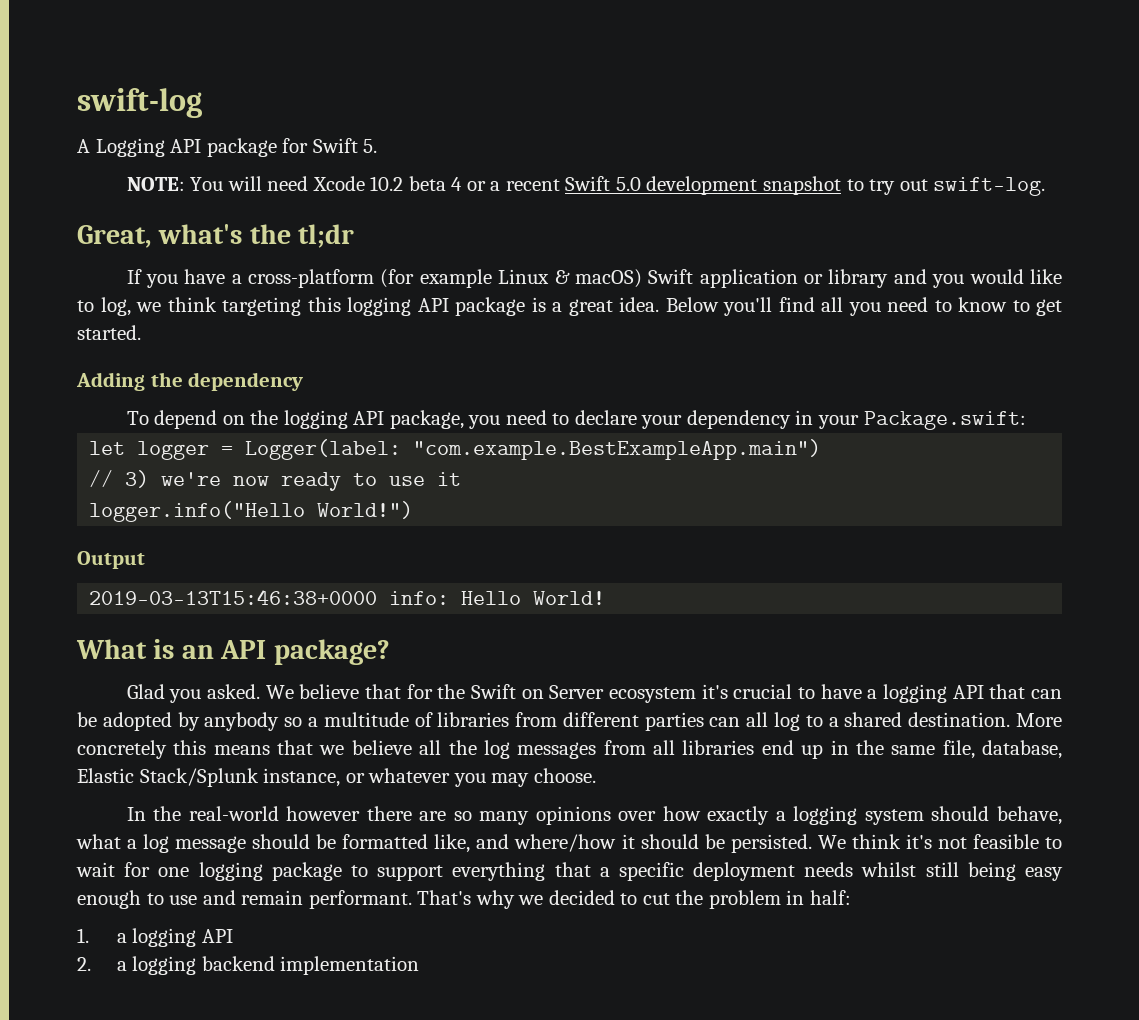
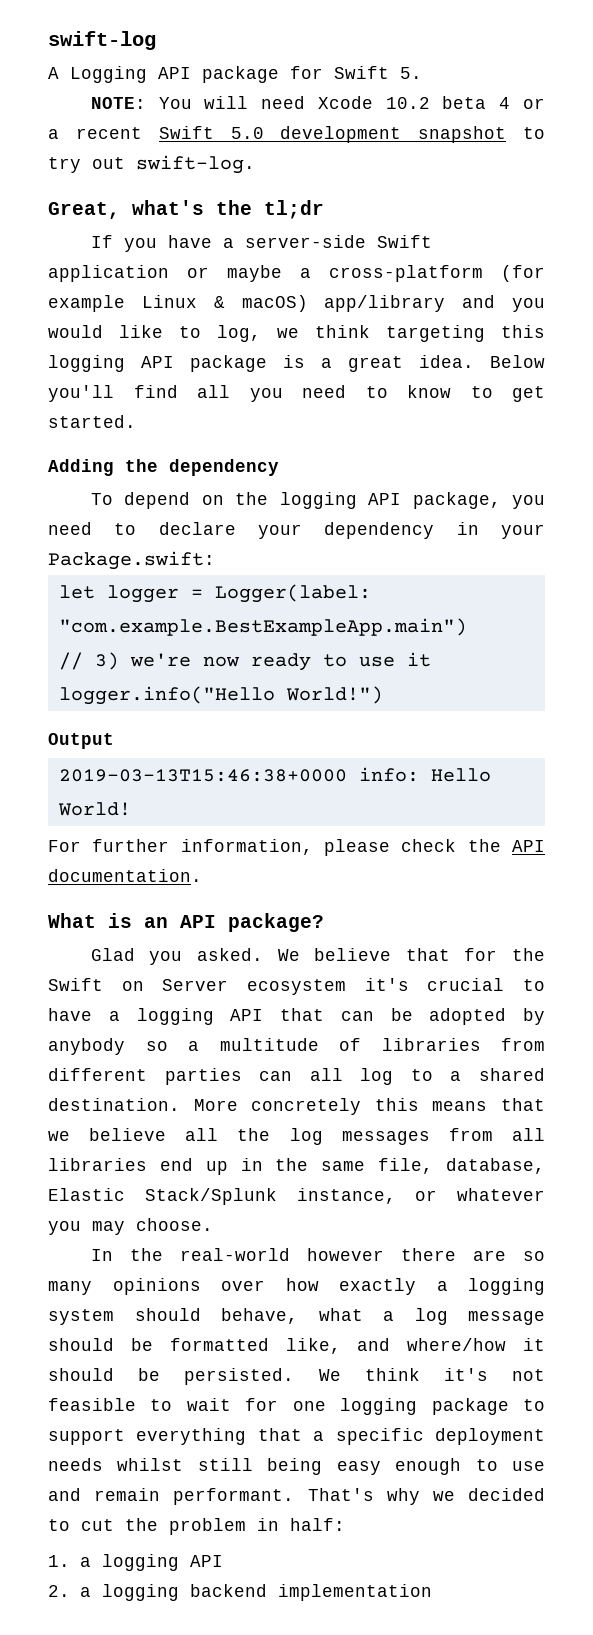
(242, 279) none -> [244,235,432,248] [48,265,311,282] server-side Swift application or maybe a
[648,269,889,288] Swift application or library -> [324,295,446,312] app/library
(606, 598) none -> [48,839,545,856] [48,869,202,882] // For further information, please check the API documentation.

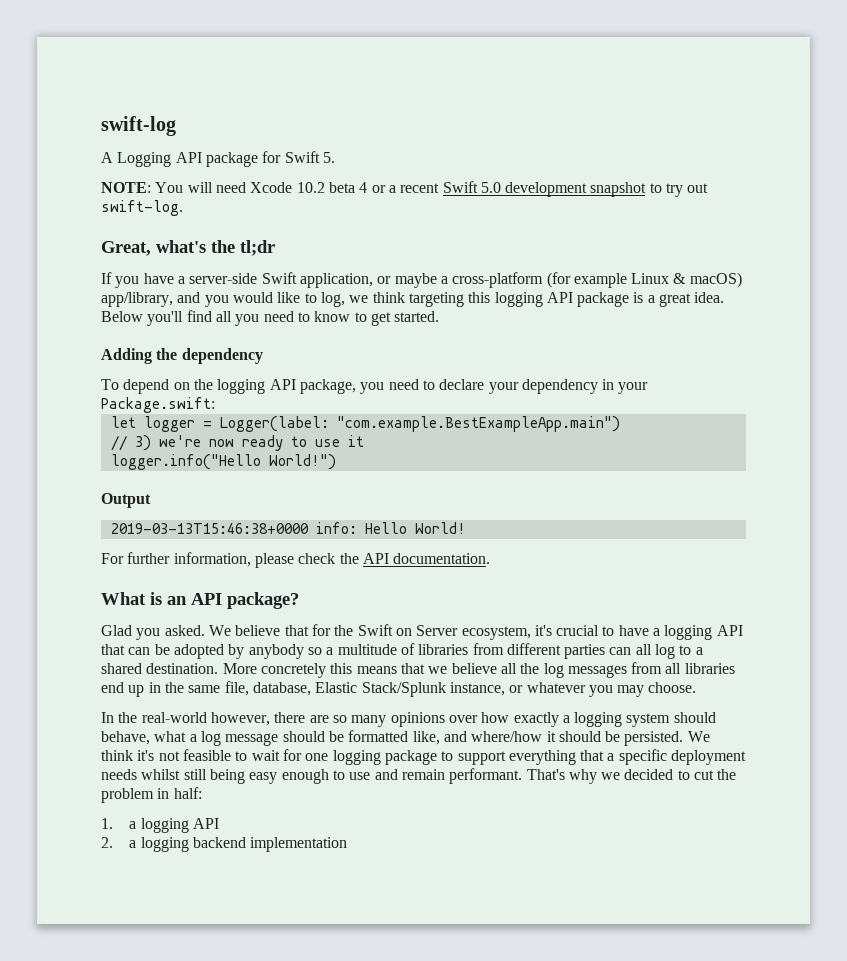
[48,265,169,282] application -> [299,273,373,288] application,
[324,295,446,312] app/library -> [101,292,173,307] app/library,
[247,979,346,995] ecosystem -> [461,626,531,640] ecosystem,
[306,1248,384,1261] however -> [210,712,270,726] however,

